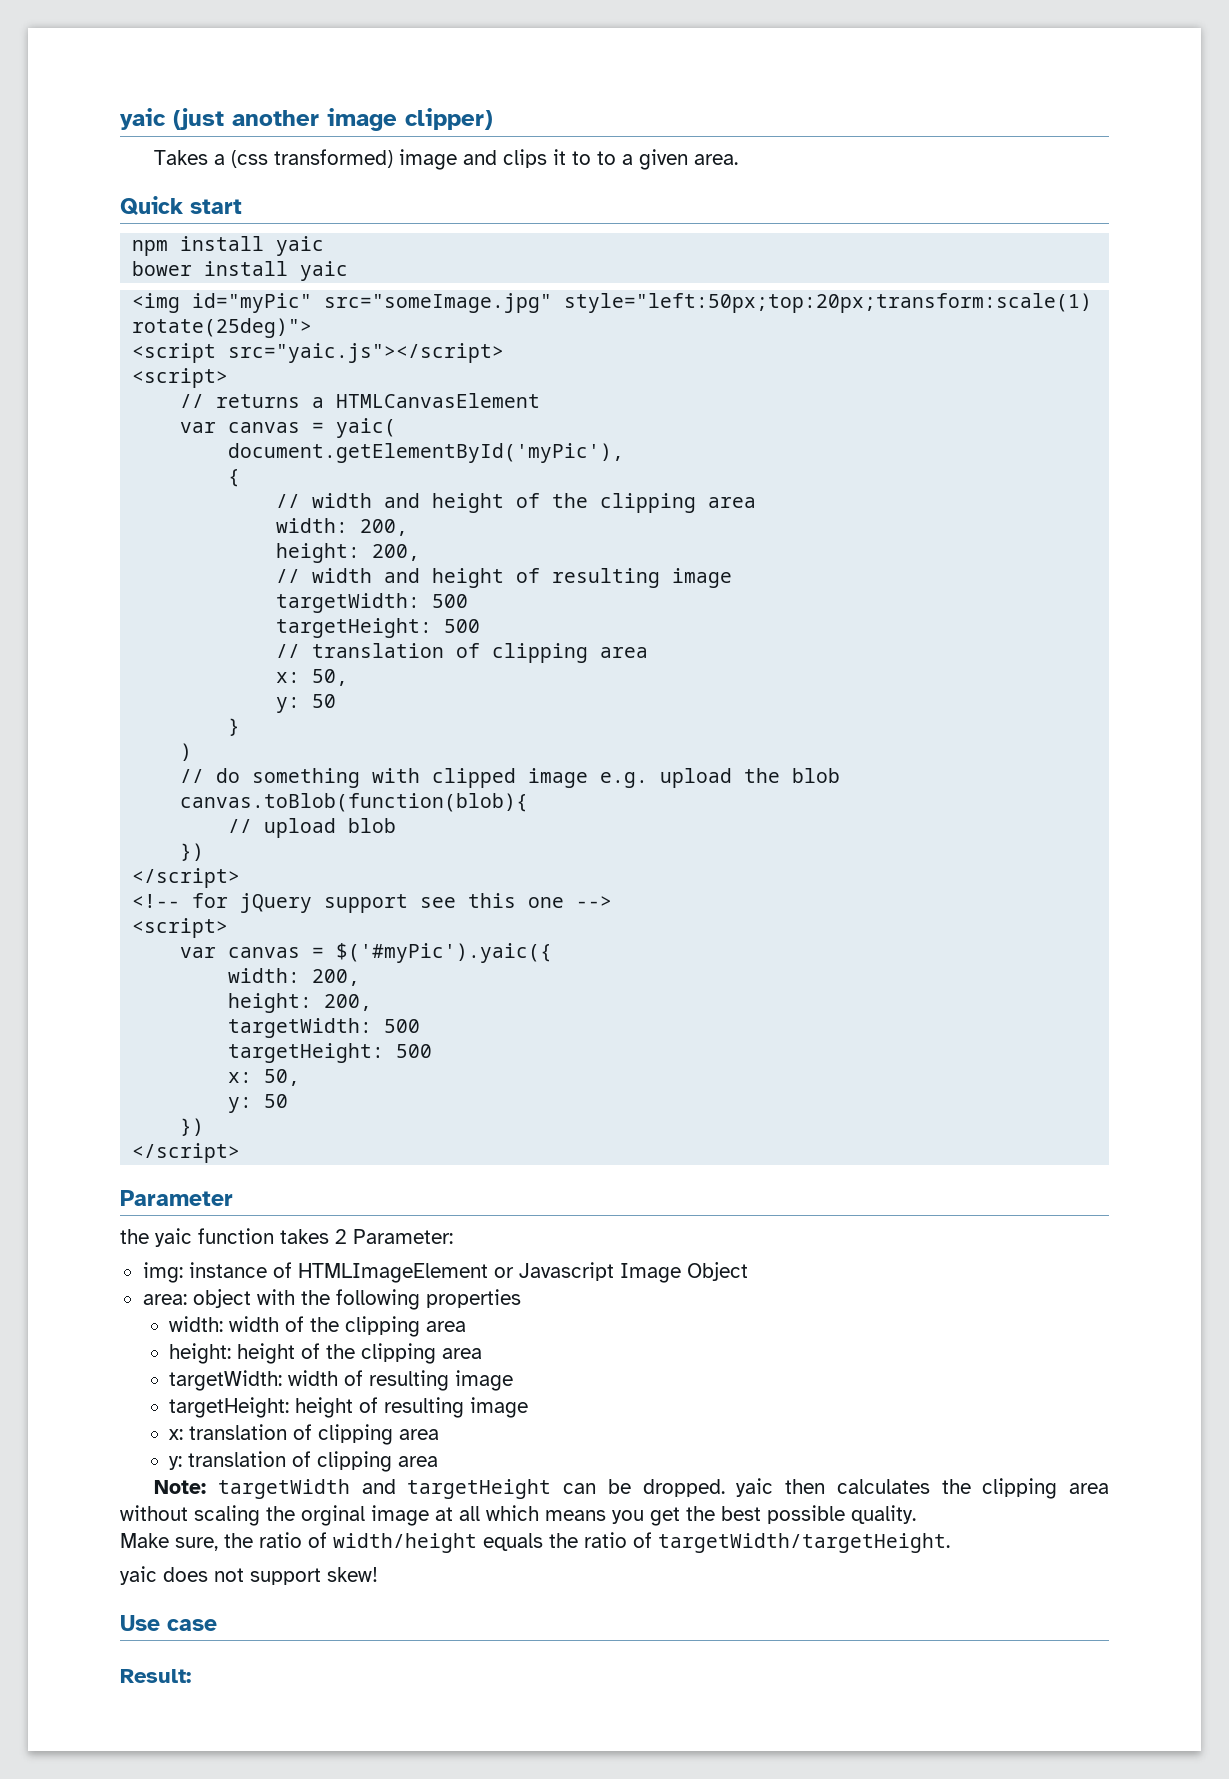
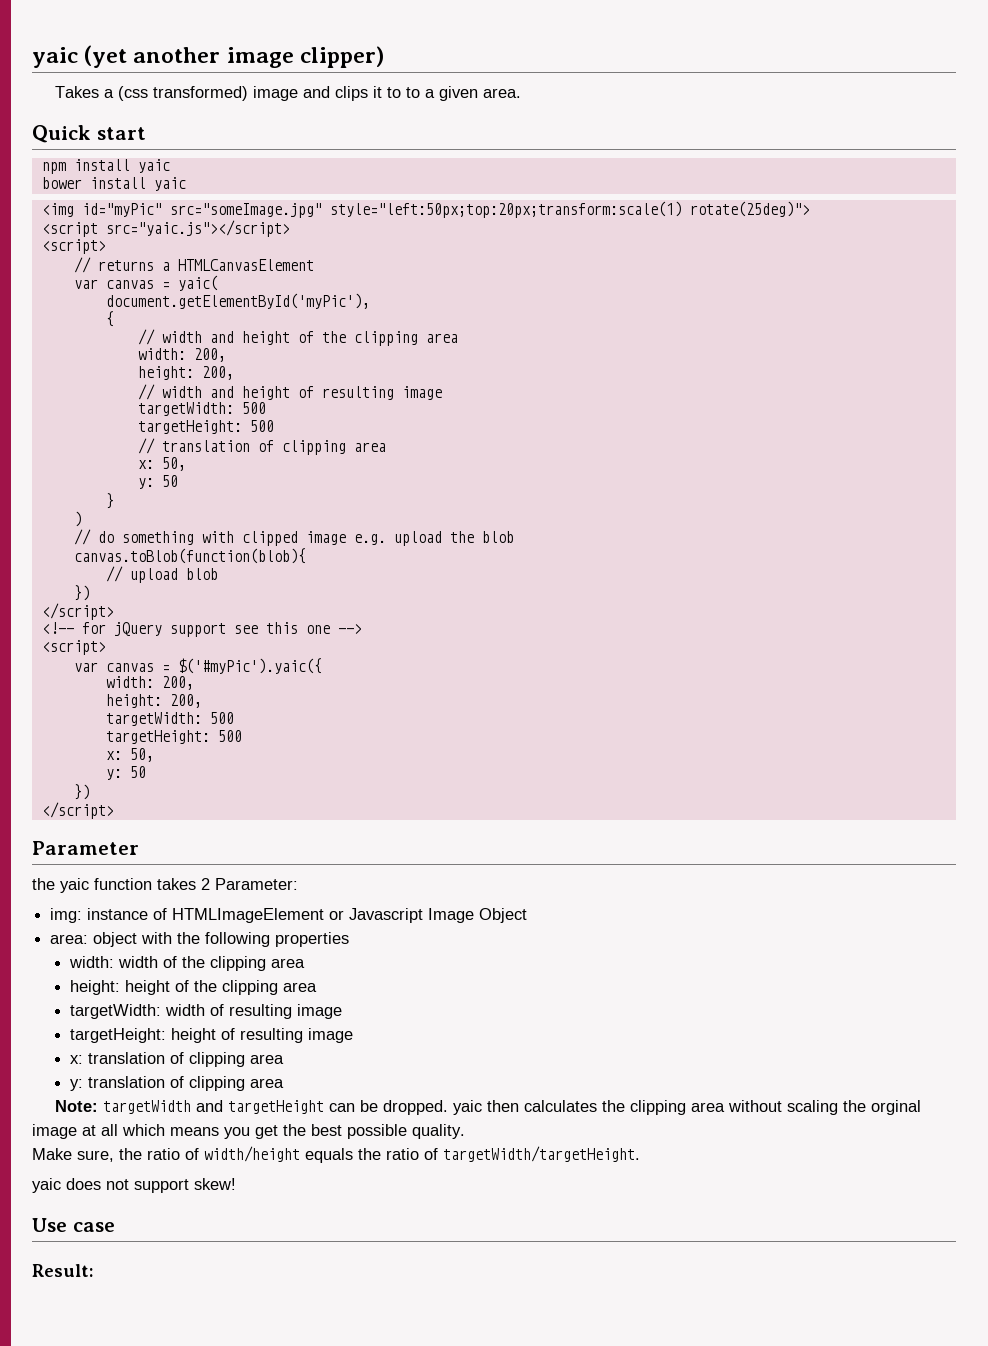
[120,108,224,130] yaic (just -> [32,45,128,68] yaic (yet

